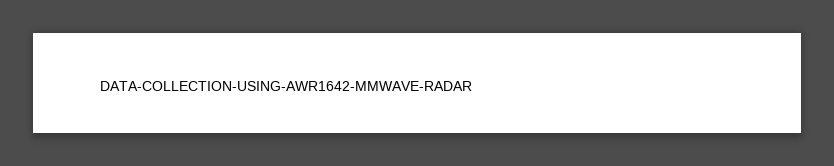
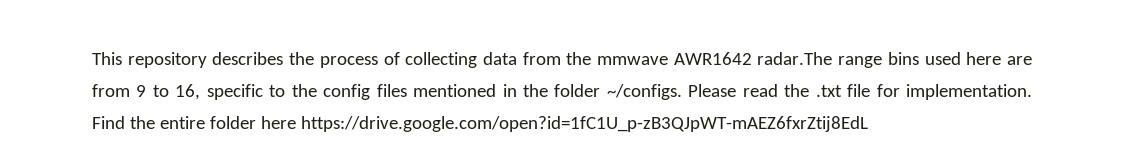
[100,81,472,91] DATA-COLLECTION-USING-AWR1642-MMWAVE-RADAR -> [92,52,1033,68] [92,84,1033,100] [92,116,868,132] This repository describes the process of collecting data from the mmwave AWR1642 radar.The range bins used here are from 9 to 16, specific to the config files mentioned in the folder ~/configs. Please read the .txt file for implementation. Find the entire folder here https://drive.google.com/open?id=1fC1U_p-zB3QJpWT-mAEZ6fxrZtij8EdL

